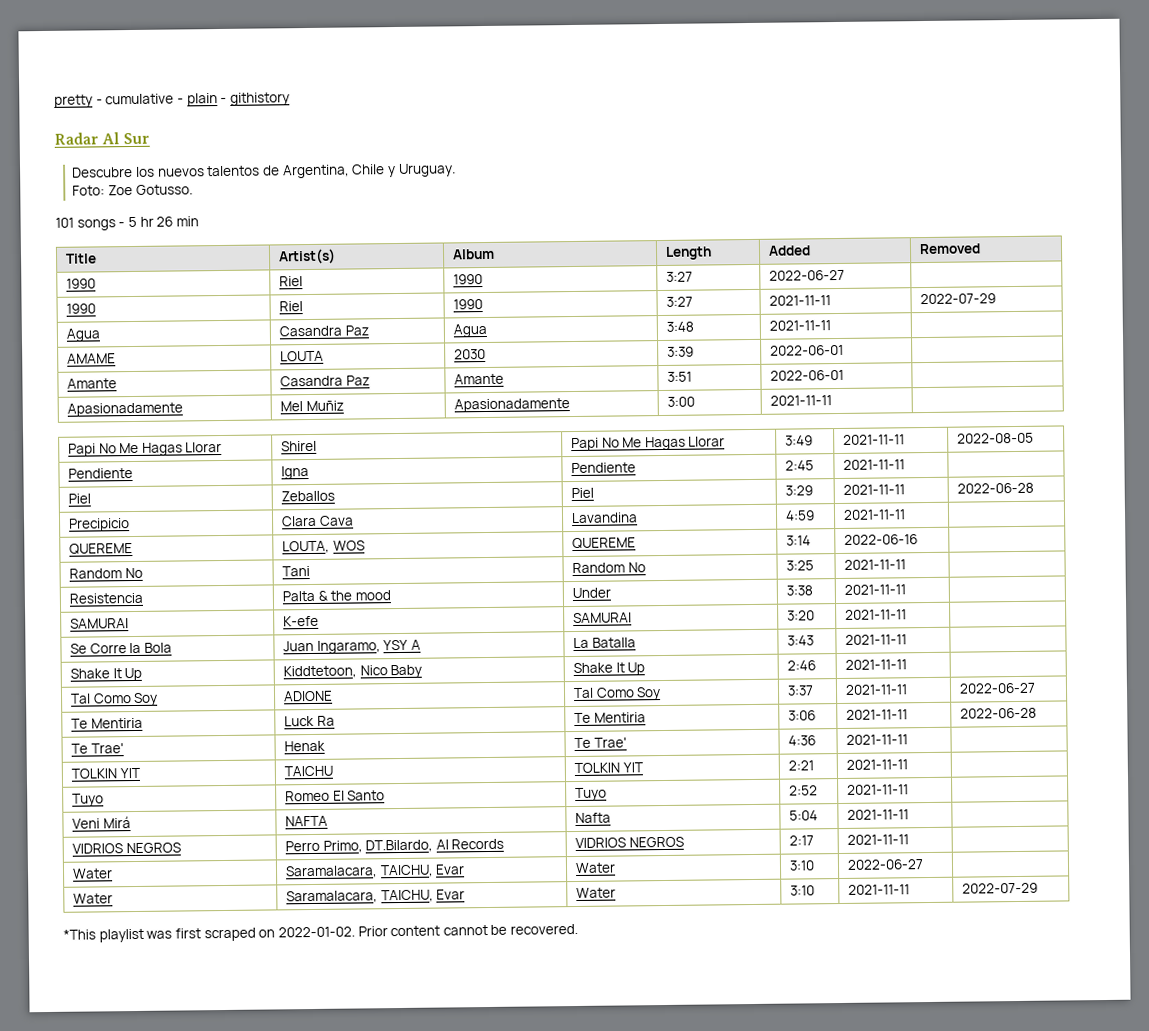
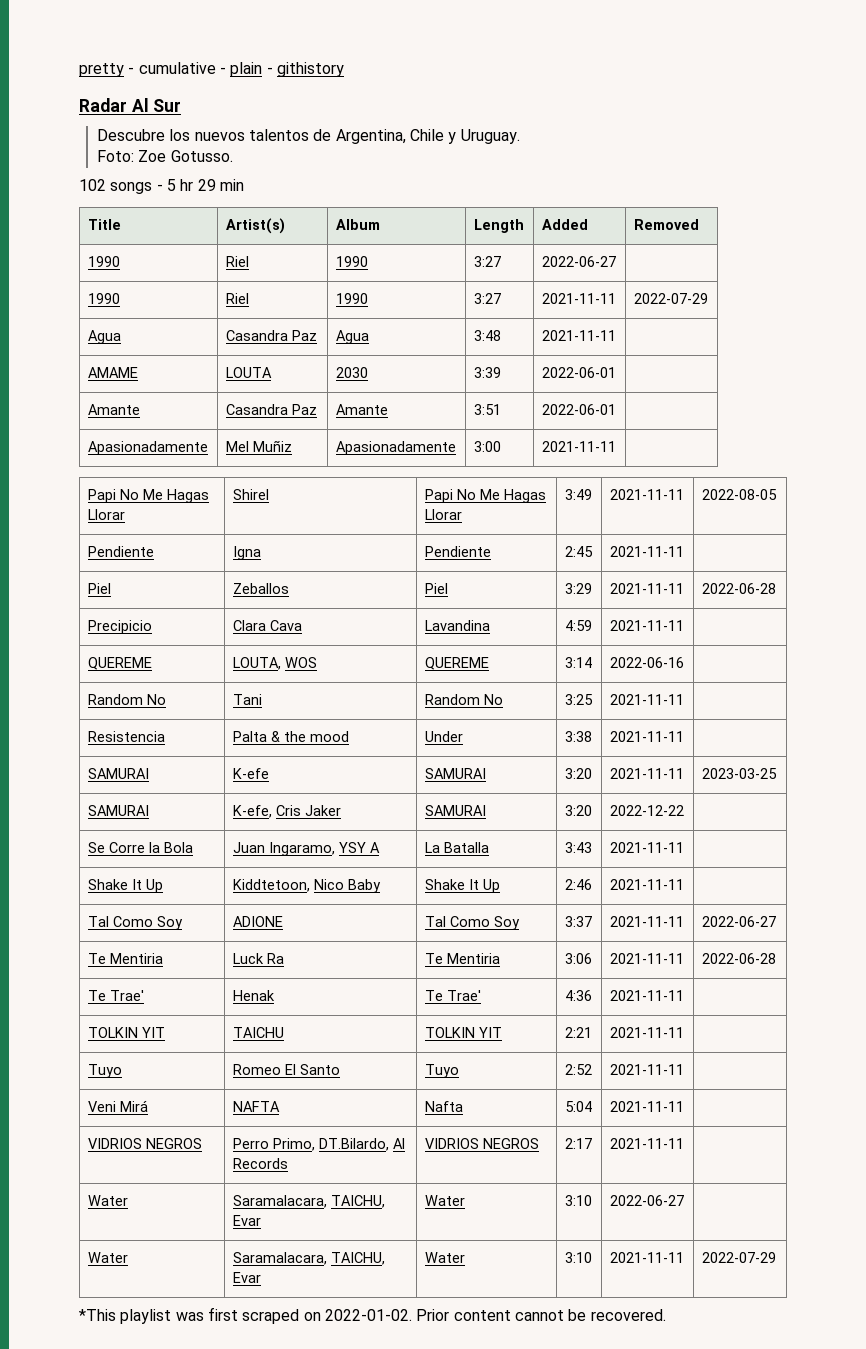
[55,217,74,228] 101 -> [79,179,106,191] 102
[156,216,174,227] 26 -> [197,179,216,191] 29
(907, 614) none -> [701,768,777,779] [87,805,149,816] [232,805,341,818] [424,805,486,816] [564,805,592,816] [609,805,684,816] | 2023-03-25 // SAMURAI | K-efe, Cris Jaker | SAMURAI | 3:20 | 2022-12-22

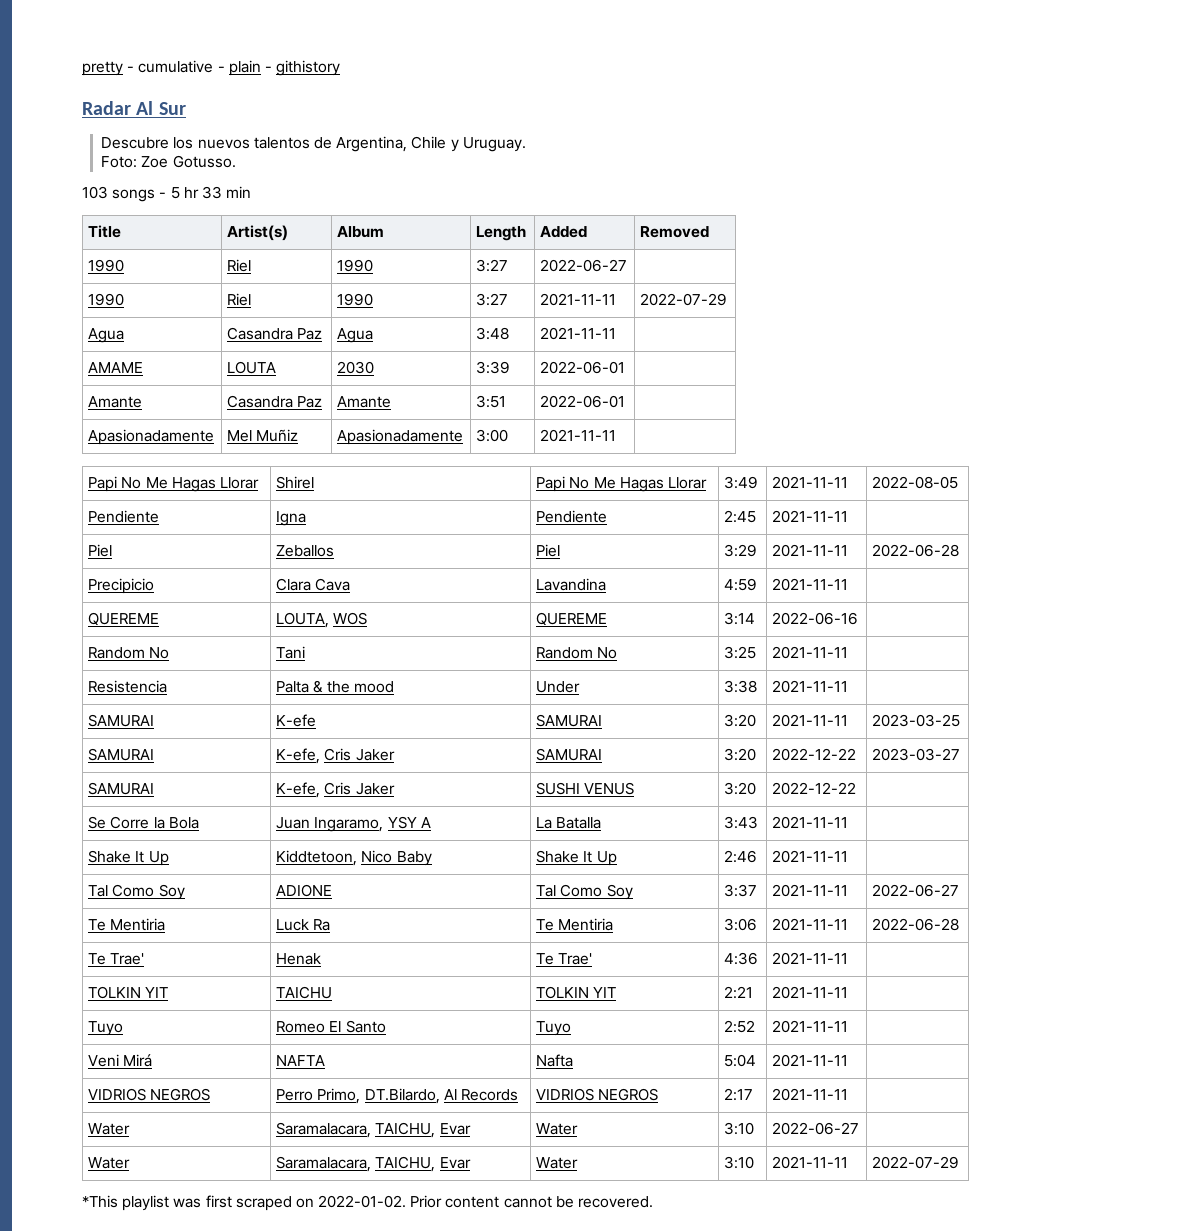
[79,179,106,191] 102 -> [82,186,108,199] 103
[197,179,216,191] 29 -> [201,186,222,199] 33
(684, 810) none -> [872,748,961,761] [88,782,155,795] [276,782,395,798] [536,782,635,795] [724,782,757,795] [772,782,857,795] | 2023-03-27 // SAMURAI | K-efe, Cris Jaker | SUSHI VENUS | 3:20 | 2022-12-22

